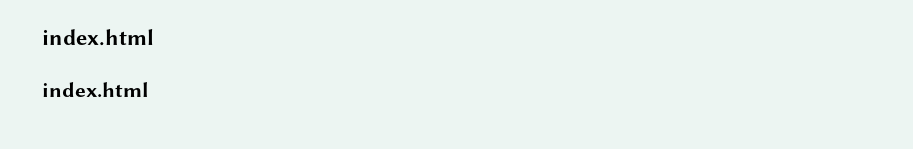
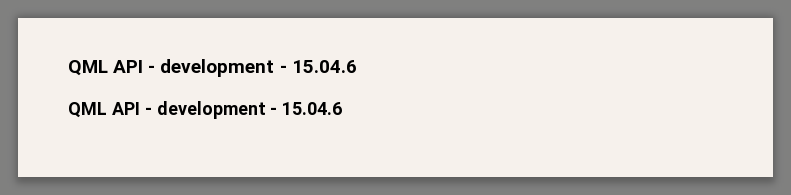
[42,29,154,46] [42,82,149,98] index.html // index.html -> [68,59,357,77] [68,101,343,119] QML API - development - 15.04.6 // QML API - development - 15.04.6

